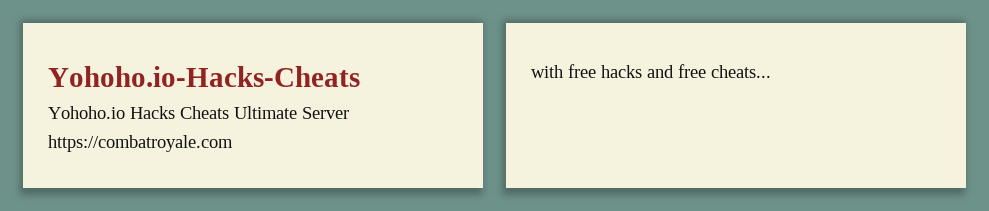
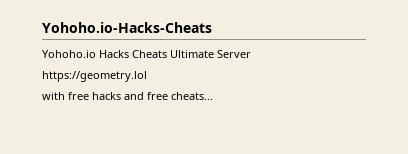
[48,135,233,152] https://combatroyale.com -> [42,71,147,82] https://geometry.lol

